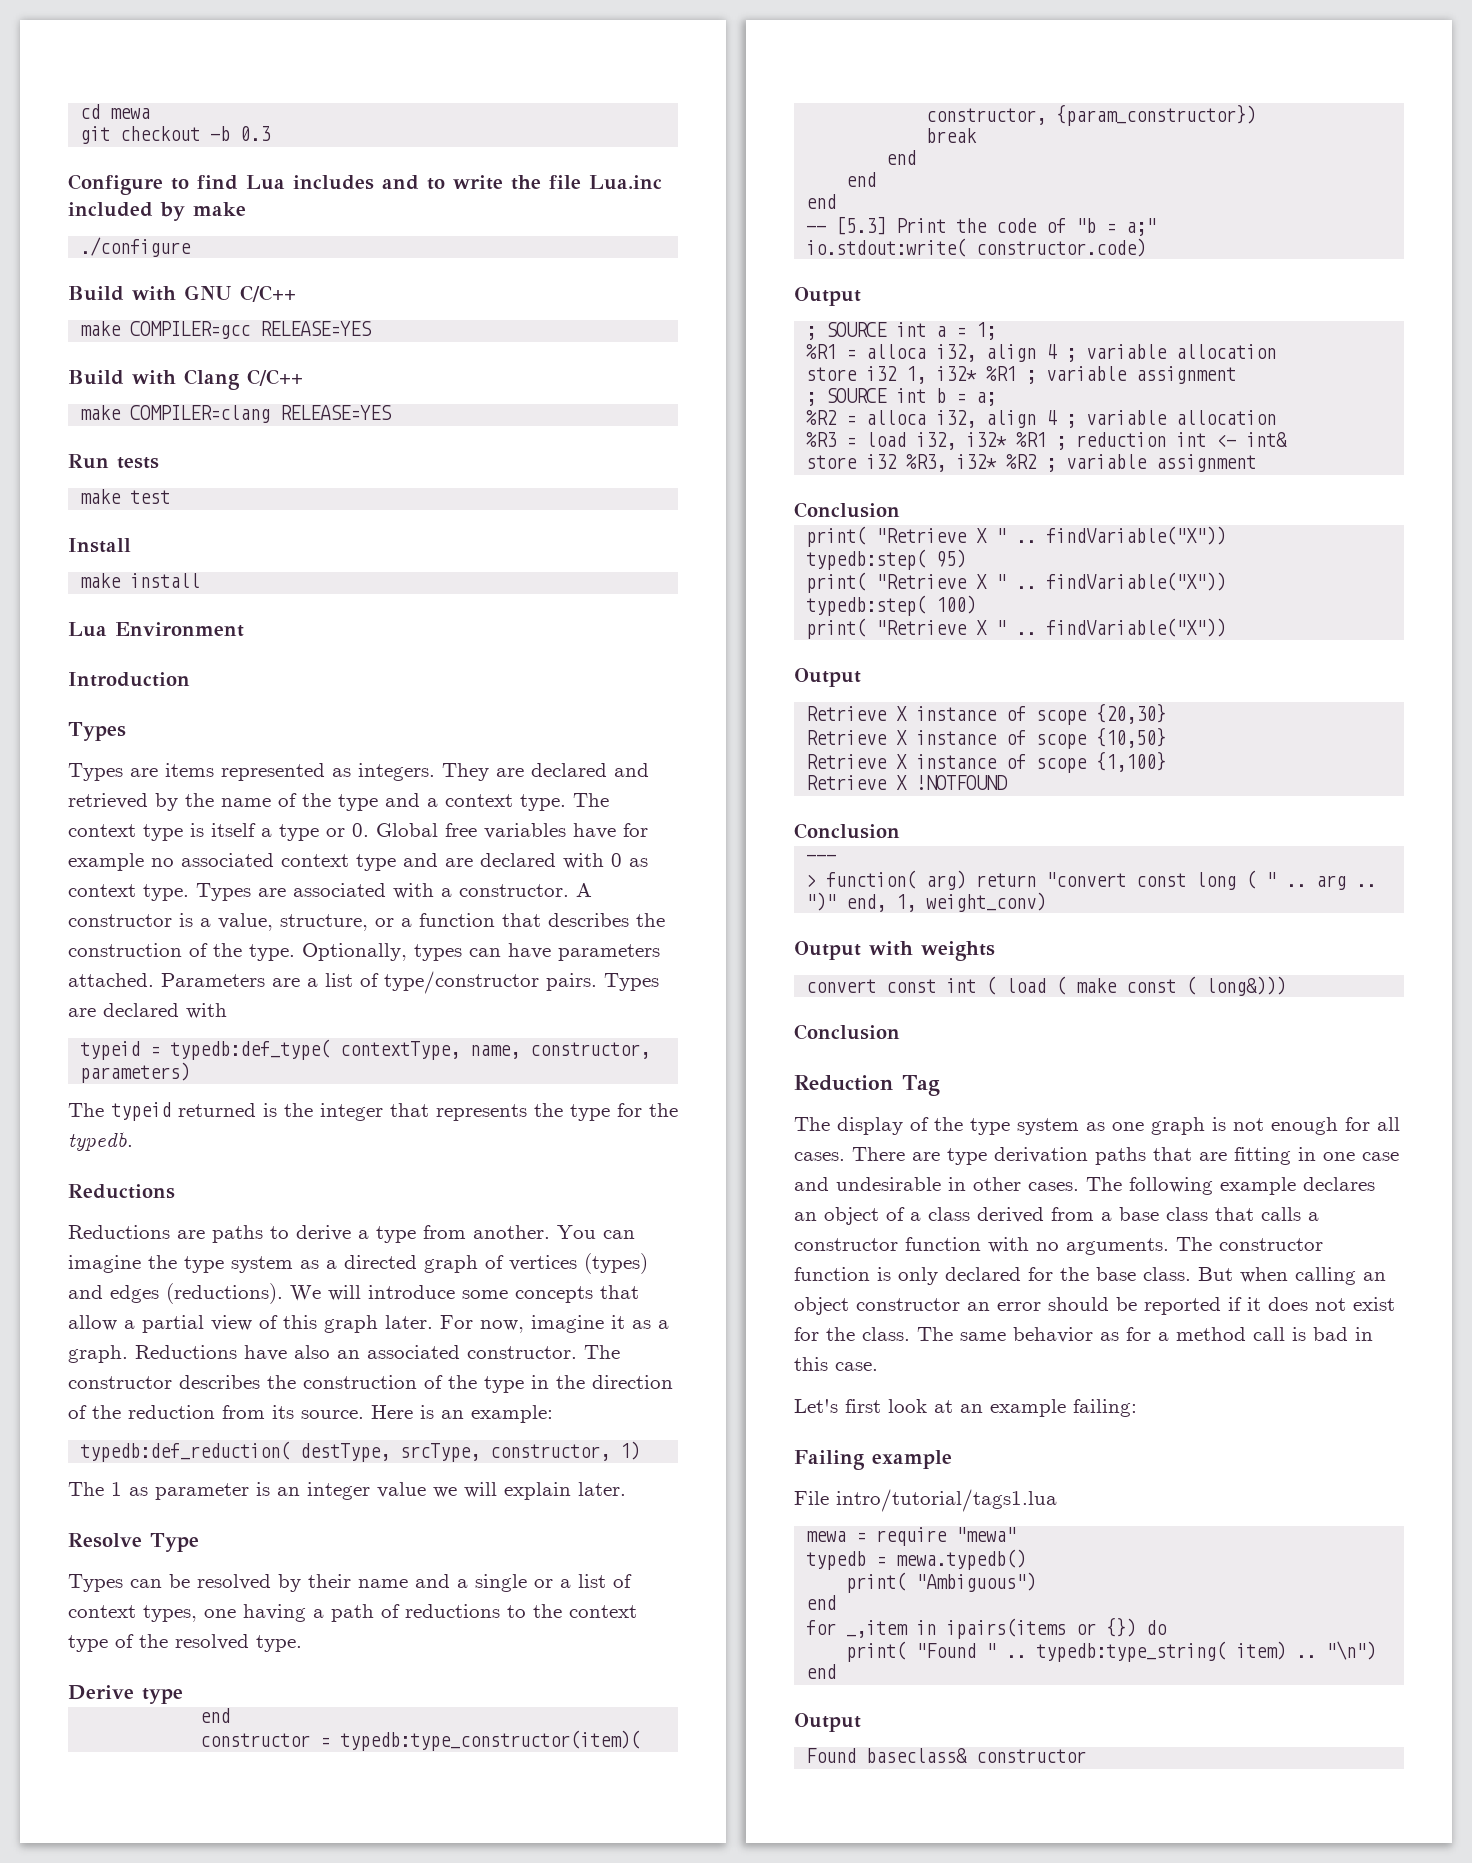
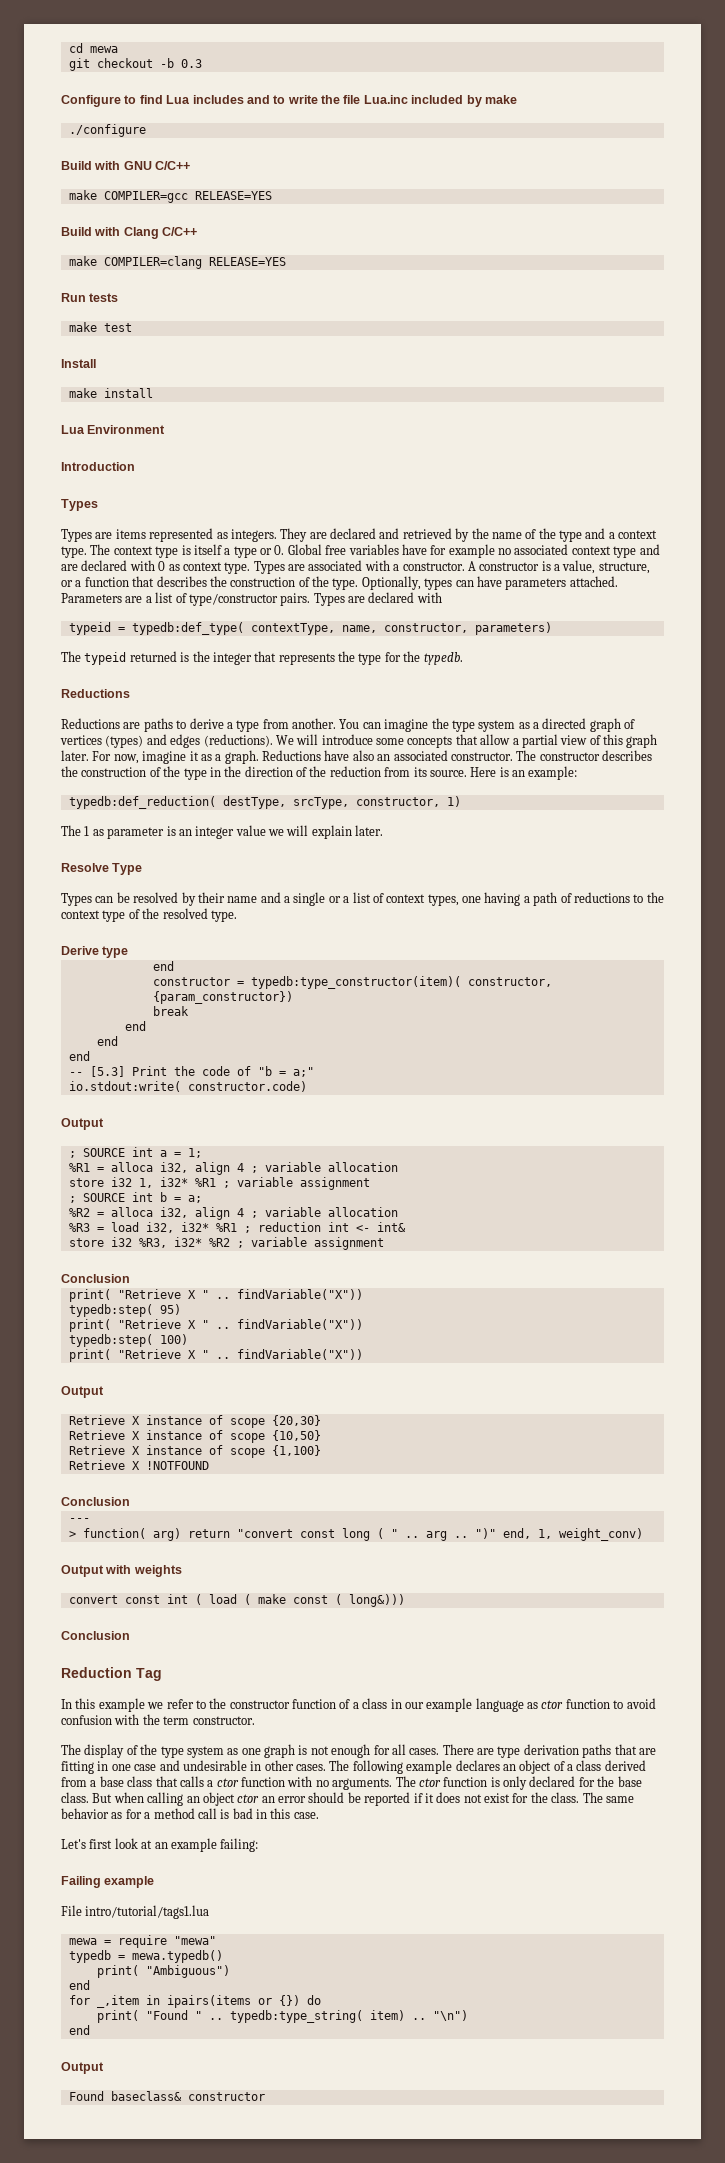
(940, 1085) none -> [61,1698,656,1712] [61,1714,255,1725] // In this example we refer to the constructor function of a class in our example language as ctor function to avoid confusion with the term constructor.
[794,1238,898,1251] constructor -> [216,1778,239,1787] ctor
[1219,1238,1323,1251] constructor -> [418,1778,441,1787] ctor
[856,1298,960,1311] constructor -> [237,1794,260,1803] ctor

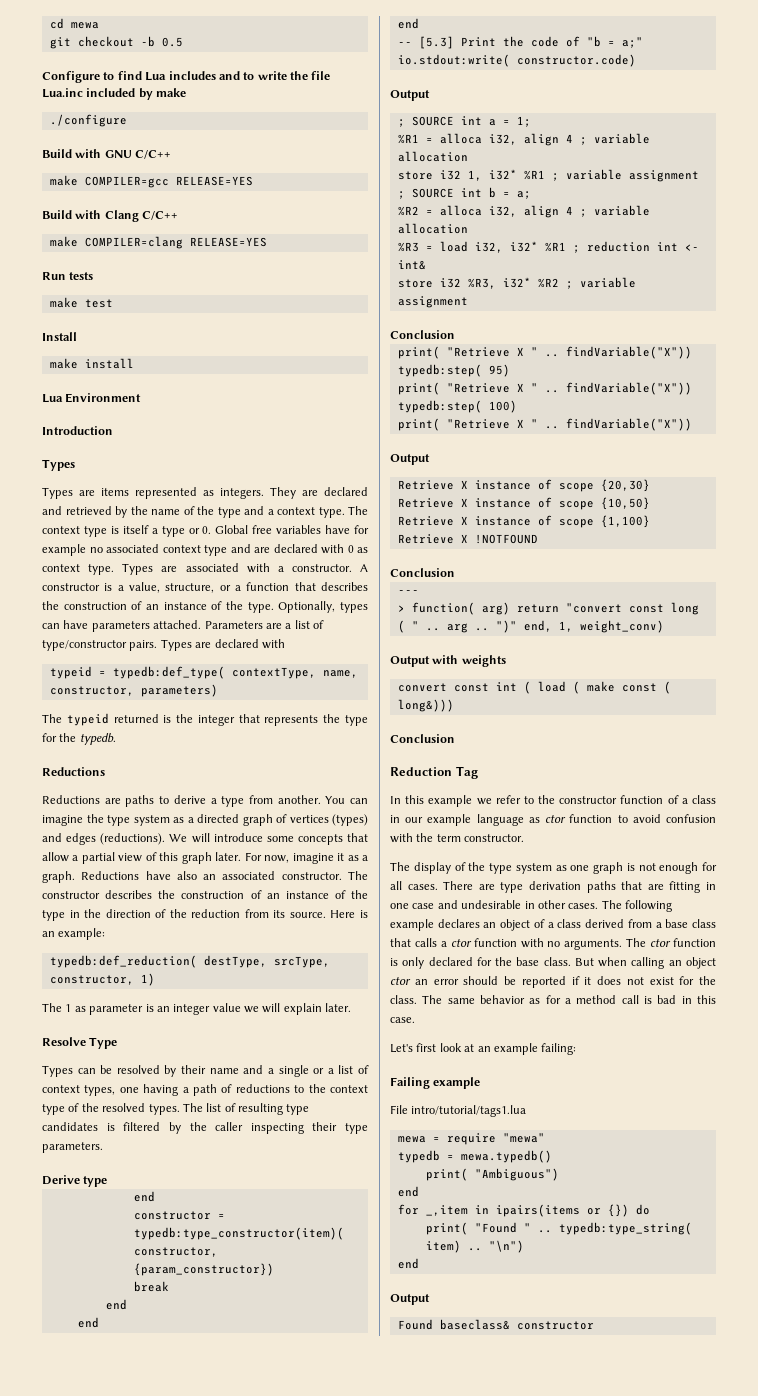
[180,59,202,68] 0.3 -> [161,37,183,47] 0.5
(310, 582) none -> [146,601,223,610] an instance of
(161, 772) none -> [266,890,346,899] an instance of
[210,910,237,922] type. -> [148,1103,310,1115] [42,1122,368,1134] [42,1142,103,1153] types. The list of resulting type candidates is filtered by the caller inspecting their type parameters.

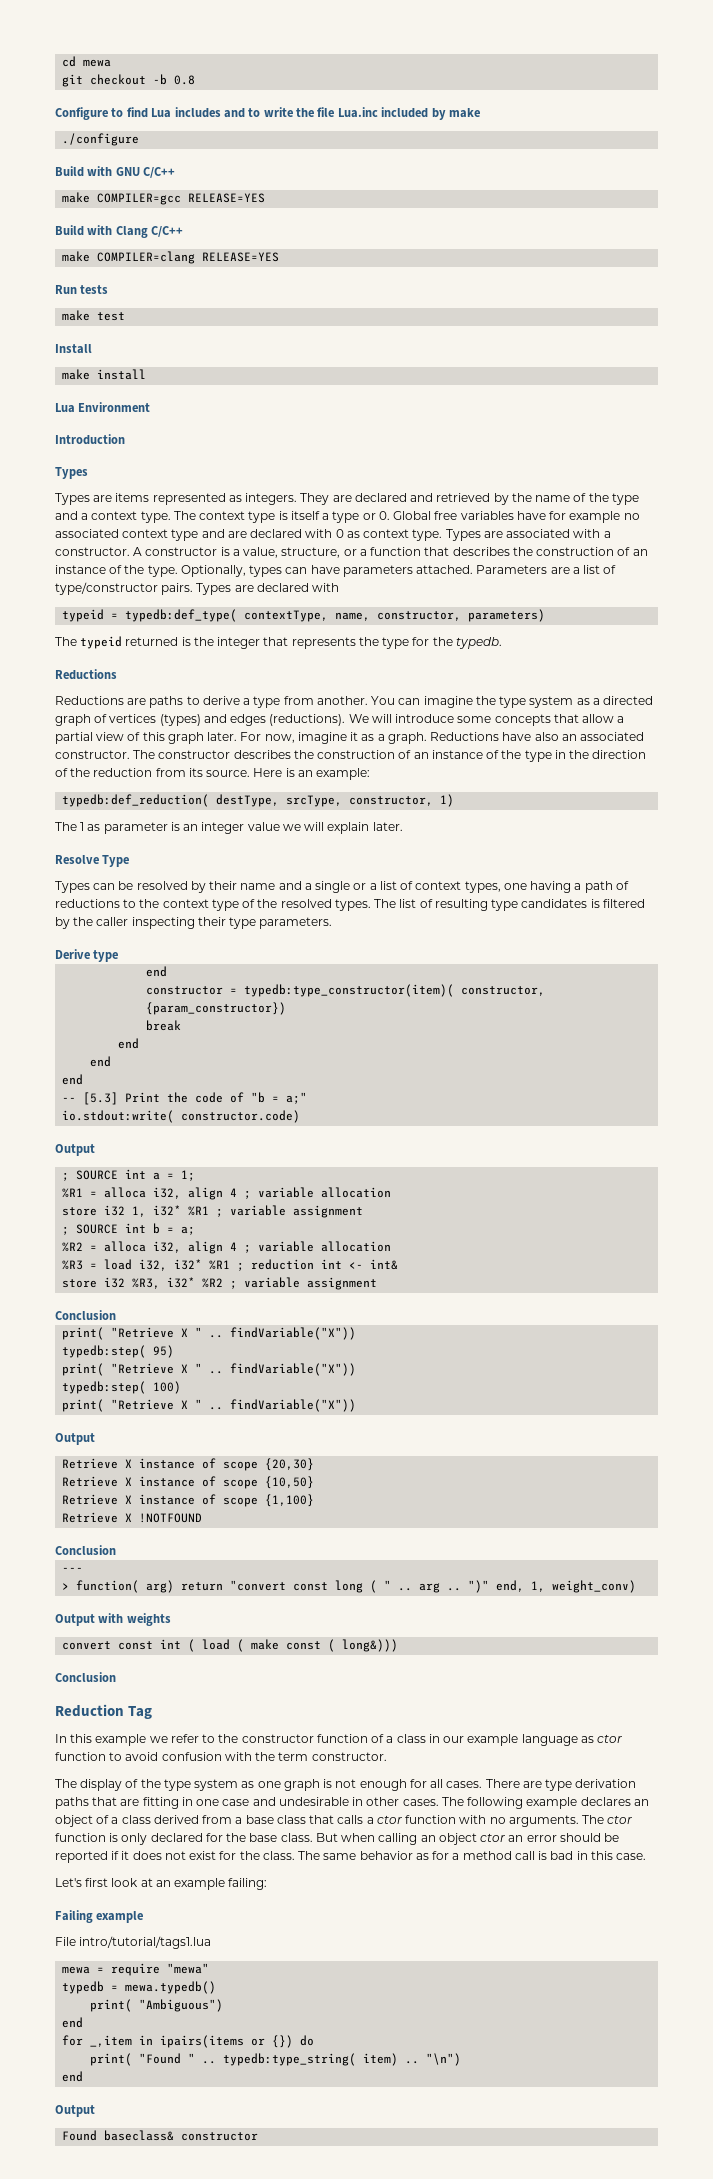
[161,37,183,47] 0.5 -> [174,75,196,85] 0.8

